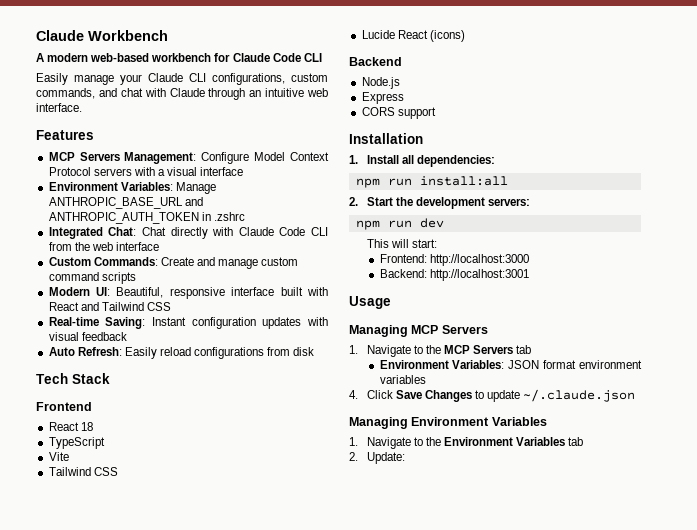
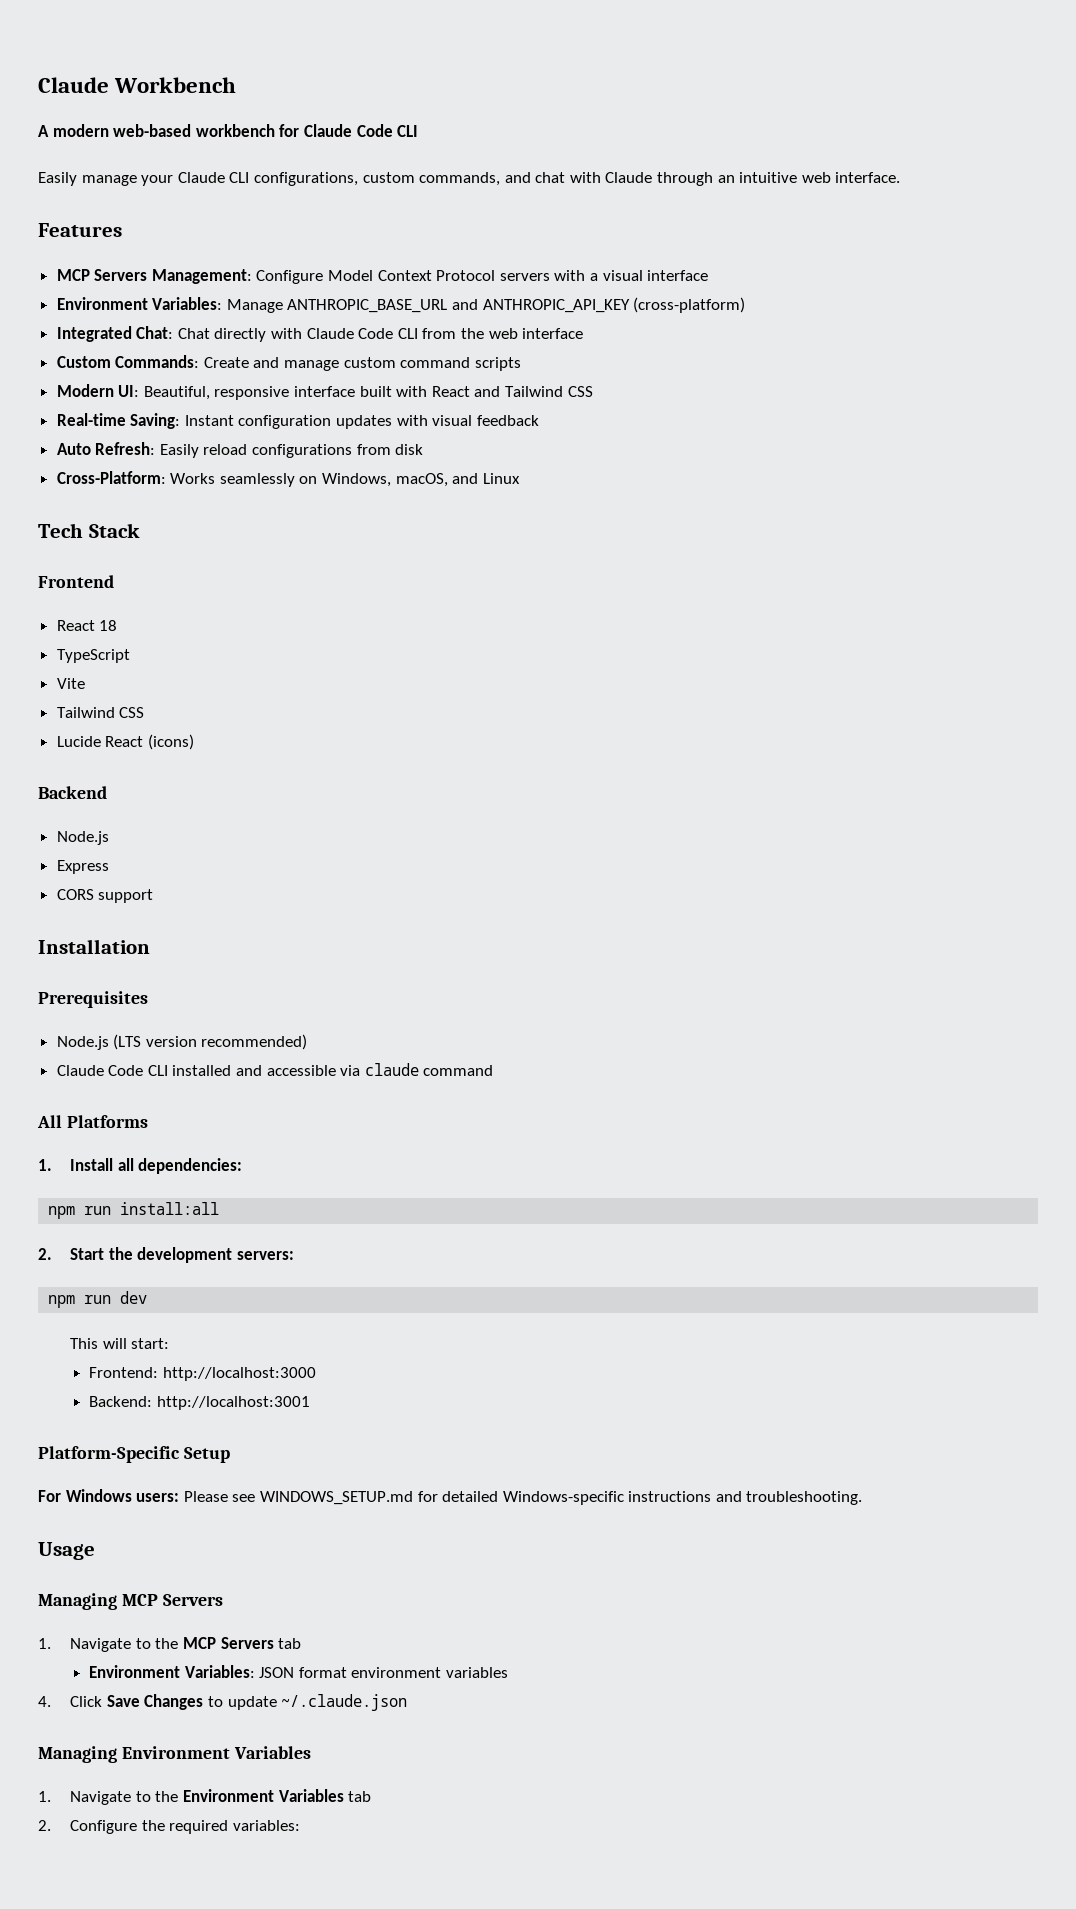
[48,212,245,224] ANTHROPIC_AUTH_TOKEN in .zshrc -> [482,297,746,313] ANTHROPIC_API_KEY (cross-platform)
(315, 351) none -> [56,471,520,487] // Cross-Platform: Works seamlessly on Windows, macOS, and Linux
(423, 138) none -> [38,991,148,1008] [56,1034,308,1050] [56,1063,494,1076] [37,1115,148,1128] // Prerequisites // Node.js (LTS version recommended) // Claude Code CLI installed and accessible via claude command // All Platforms
(529, 275) none -> [38,1446,230,1463] [38,1489,863,1505] // Platform-Specific Setup // For Windows users: Please see WINDOWS_SETUP.md for detailed Windows-specific instructions and troubleshooting.
[366,452,405,464] Update: -> [70,1820,301,1834] Configure the required variables:

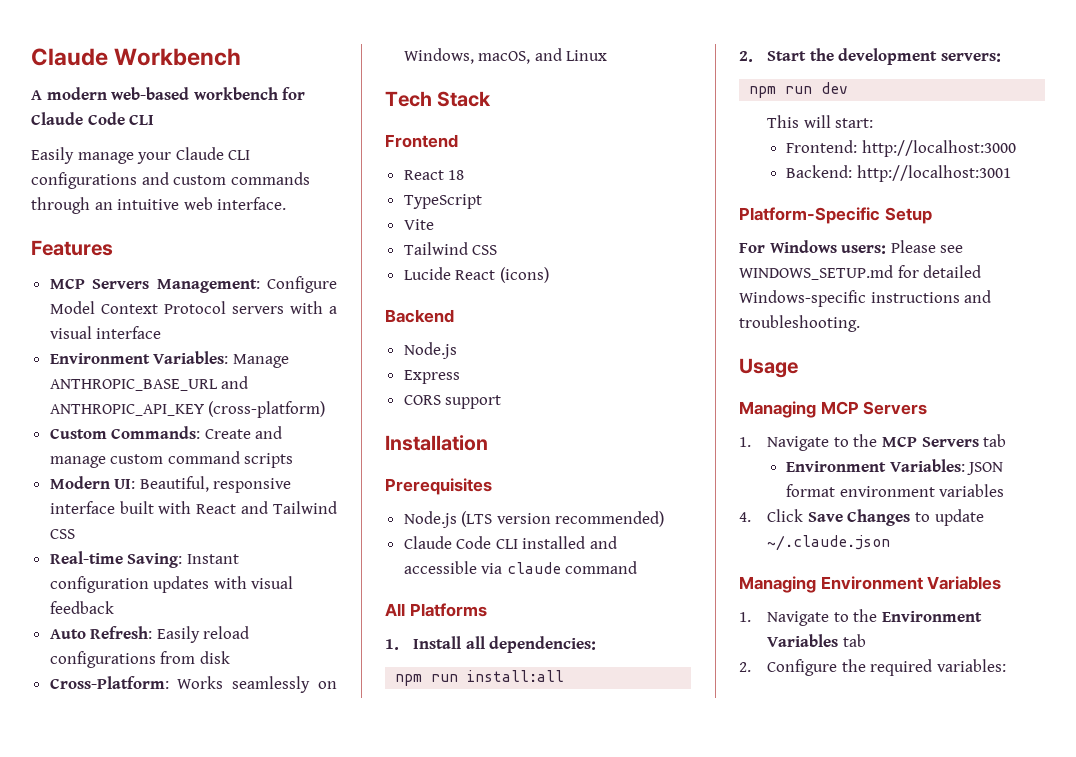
[253,172,653,186] configurations, custom commands, and chat with Claude -> [31,172,310,189] configurations and custom commands
[56,326,584,342] // Integrated Chat: Chat directly with Claude Code CLI from the web interface -> (326, 409) none

